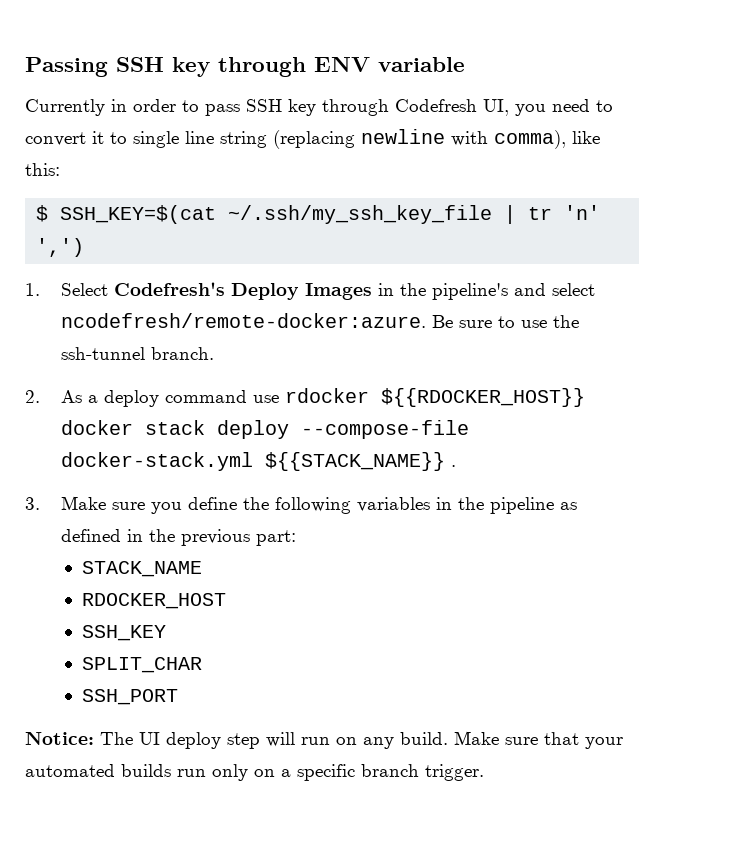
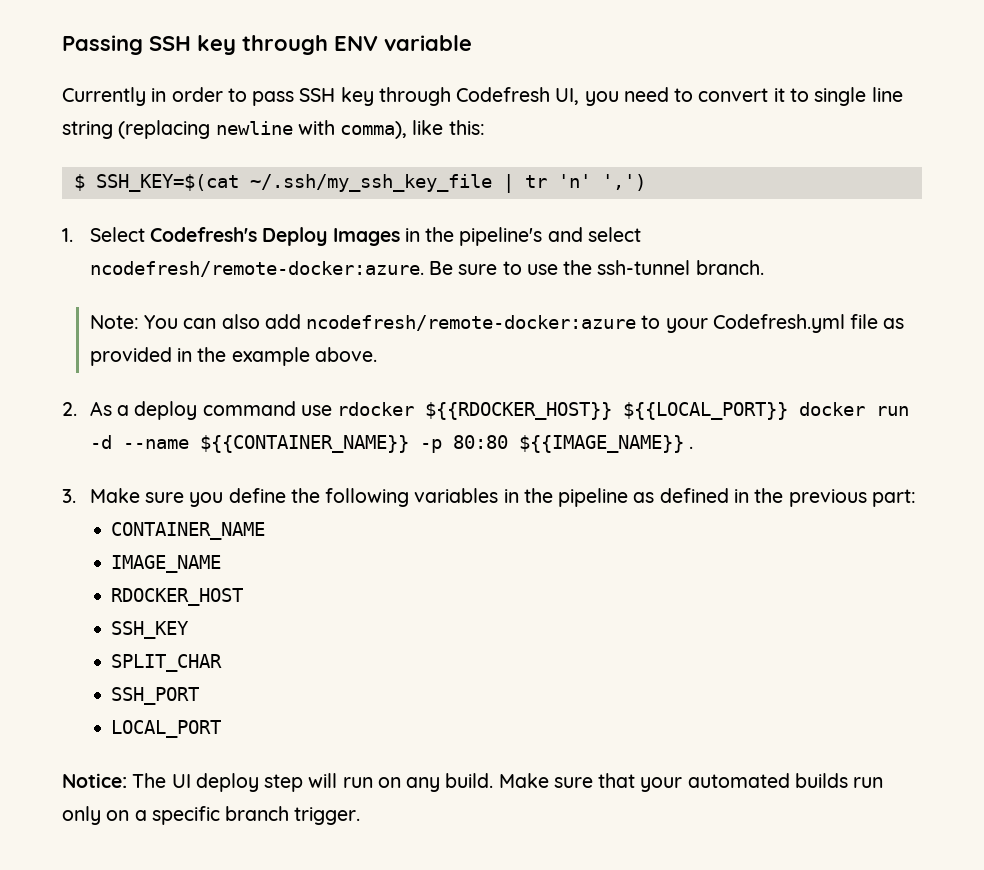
(215, 353) none -> [89,314,905,333] [89,347,377,366] // Note: You can also add ncodefresh/remote-docker:azure to your Codefresh.yml file as provided in the example above.
[61,420,470,439] [61,452,446,471] docker stack deploy --compose-file docker-stack.yml ${{STACK_NAME}} -> [623,402,910,420] [89,435,684,453] ${{LOCAL_PORT}} docker run -d --name ${{CONTAINER_NAME}} -p 80:80 ${{IMAGE_NAME}}
[82,561,203,577] STACK_NAME -> [111,522,266,540] [111,555,222,573] CONTAINER_NAME // IMAGE_NAME
(179, 697) none -> [111,720,222,738] // LOCAL_PORT

